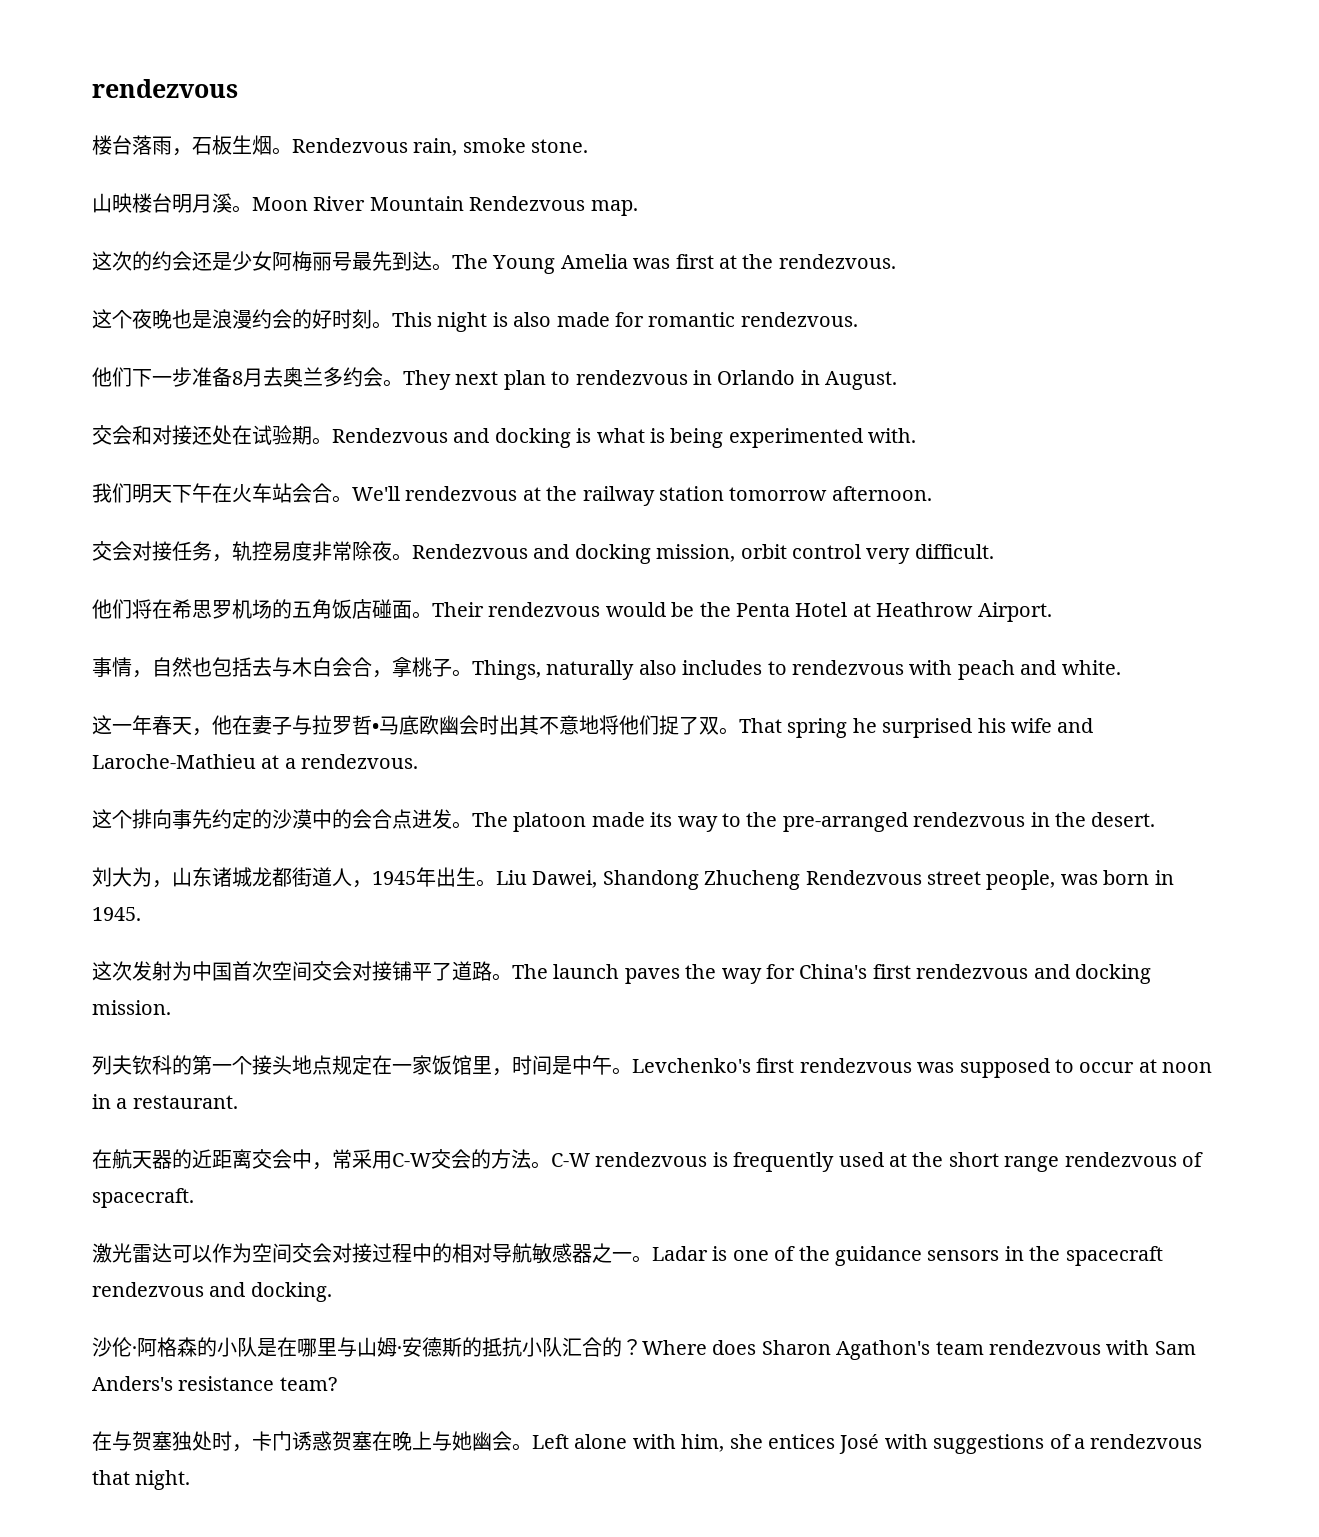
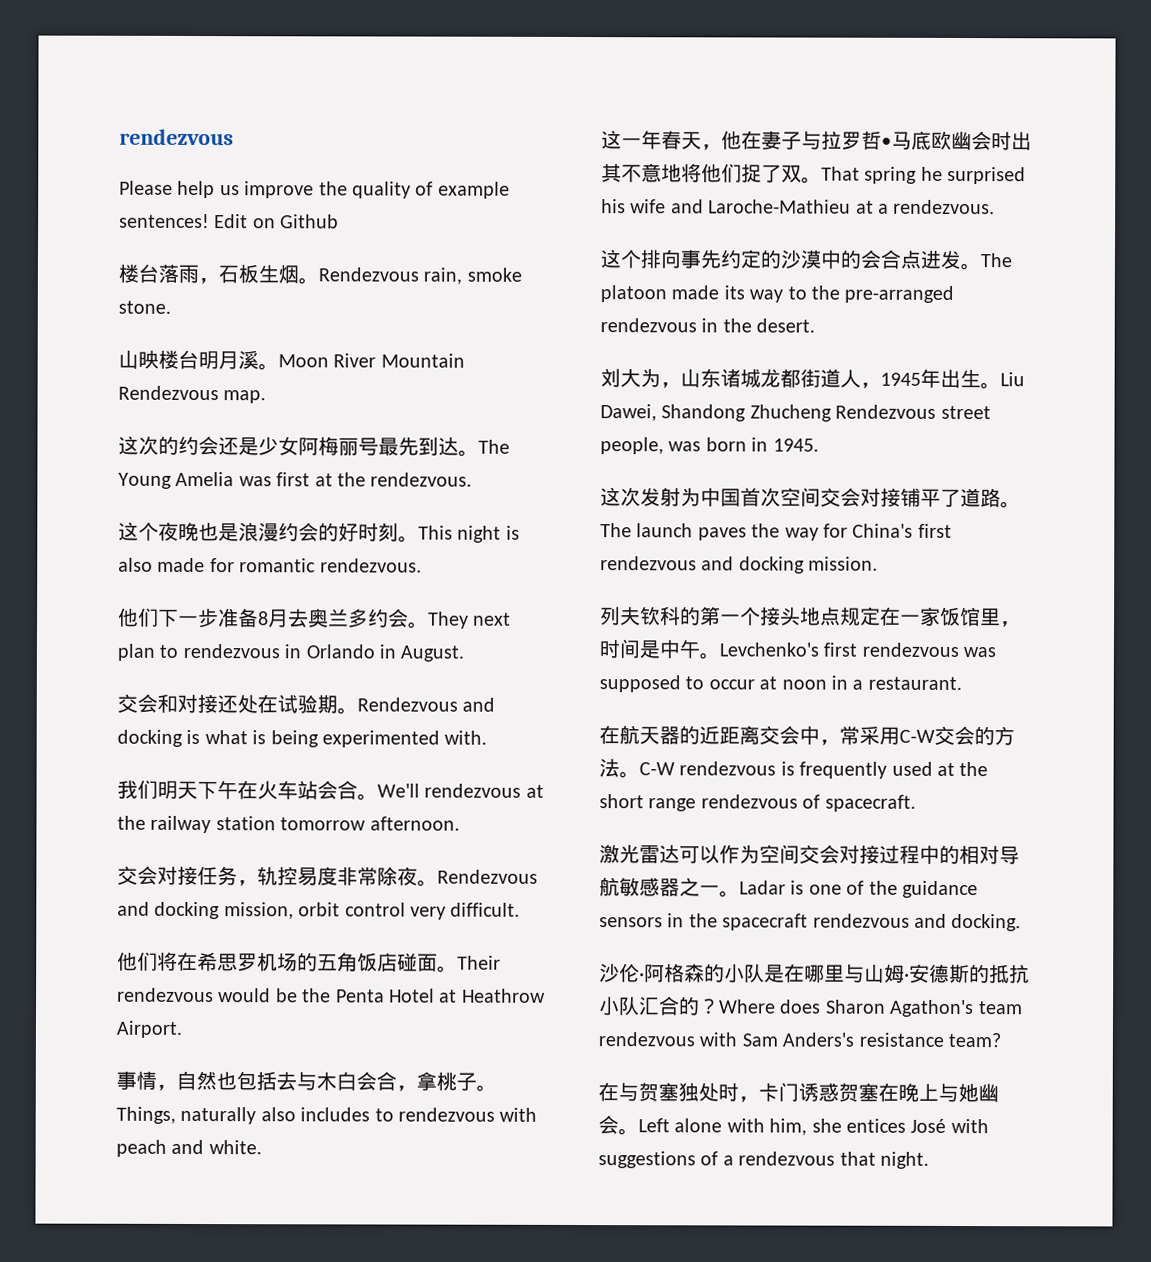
[92,79,238,98] rendezvous -> [119,128,234,146] [119,180,510,199] [119,213,340,229] rendezvous // Please help us improve the quality of example sentences! Edit on Github

